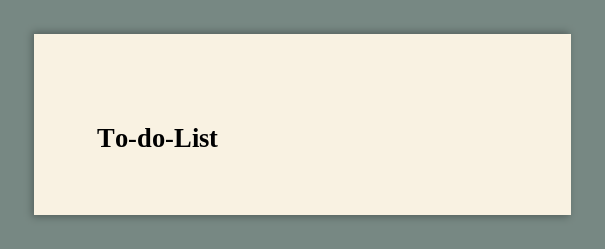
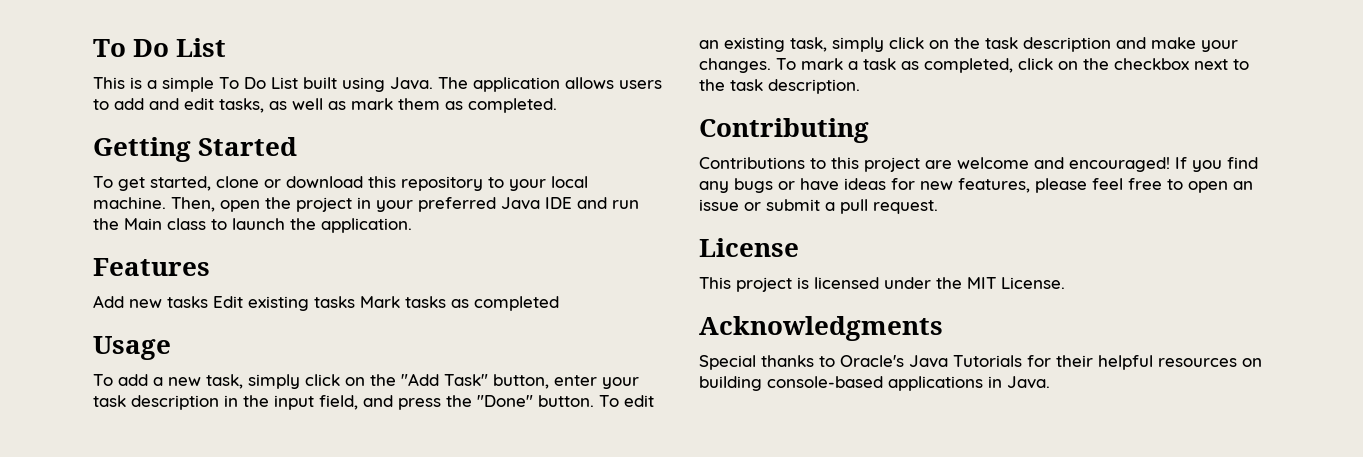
[97,128,218,147] To-do-List -> [93,38,227,57] [93,77,662,92] [93,98,557,113] [93,137,298,162] [93,176,588,191] [93,197,639,212] [93,218,412,233] [93,258,210,276] [93,295,559,311] [93,336,171,360] [93,373,639,389] [93,395,654,410] [699,37,1238,52] [699,58,1249,73] [699,79,860,94] [699,118,869,143] [699,157,1258,172] [699,178,1253,193] [699,199,938,214] [699,238,799,257] [699,277,1065,292] [699,316,943,341] [699,355,1262,370] [699,376,1050,391] To Do List // This is a simple To Do List built using Java. The application allows users to add and edit tasks, as well as mark them as completed. // Getting Started // To get started, clone or download this repository to your local machine. Then, open the project in your preferred Java IDE and run the Main class to launch the application. // Features // Add new tasks Edit existing tasks Mark tasks as completed // Usage // To add a new task, simply click on the "Add Task" button, enter your task description in the input field, and press the "Done" button. To edit an existing task, simply click on the task description and make your changes. To mark a task as completed, click on the checkbox next to the task description. // Contributing // Contributions to this project are welcome and encouraged! If you find any bugs or have ideas for new features, please feel free to open an issue or submit a pull request. // License // This project is licensed under the MIT License. // Acknowledgments // Special thanks to Oracle's Java Tutorials for their helpful resources on building console-based applications in Java.

